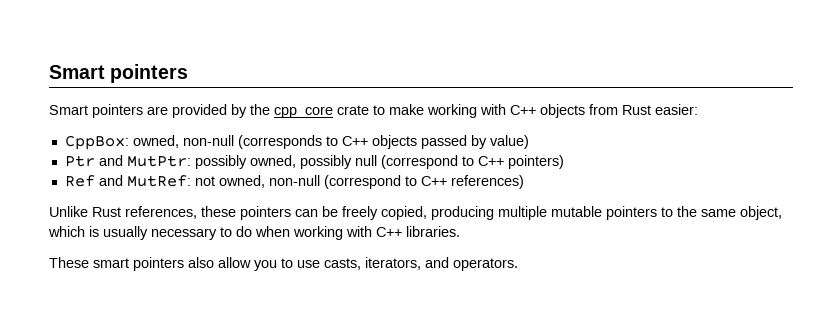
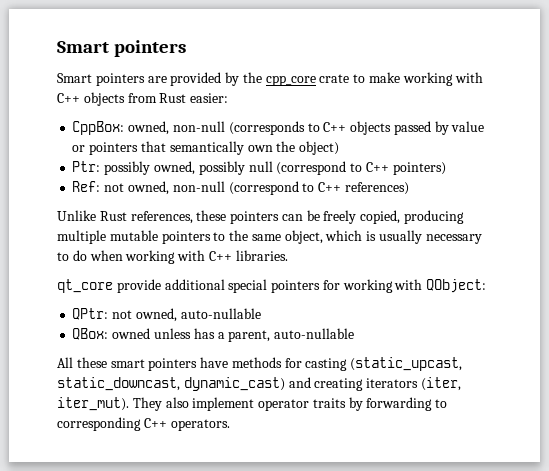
[489,135,529,149] [64,155,191,167] value) // Ptr and MutPtr: -> [451,121,485,132] [72,141,340,155] [72,161,101,172] value or pointers that semantically own the object) // Ptr:
[64,175,191,187] Ref and MutRef: -> [72,181,101,192] Ref:
[49,257,449,271] These smart pointers also allow you to use casts, iterators, and -> [57,279,487,293] [72,308,261,322] [72,328,355,342] [57,357,463,371] [57,377,461,391] [57,397,448,411] [57,417,167,431] qt_core provide additional special pointers for working with QObject: // QPtr: not owned, auto-nullable // QBox: owned unless has a parent, auto-nullable // All these smart pointers have methods for casting (static_upcast, static_downcast, dynamic_cast) and creating iterators (iter, iter_mut). They also implement operator traits by forwarding to corresponding C++

